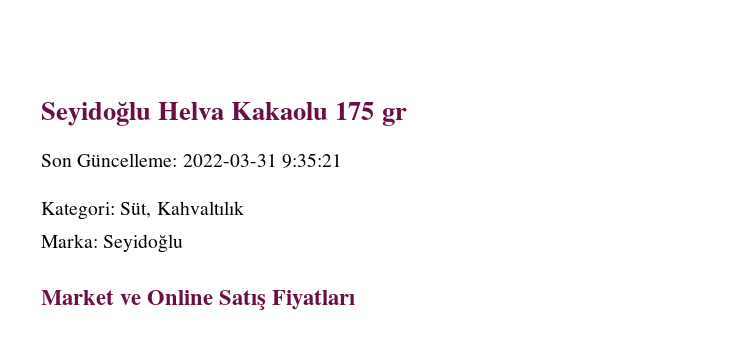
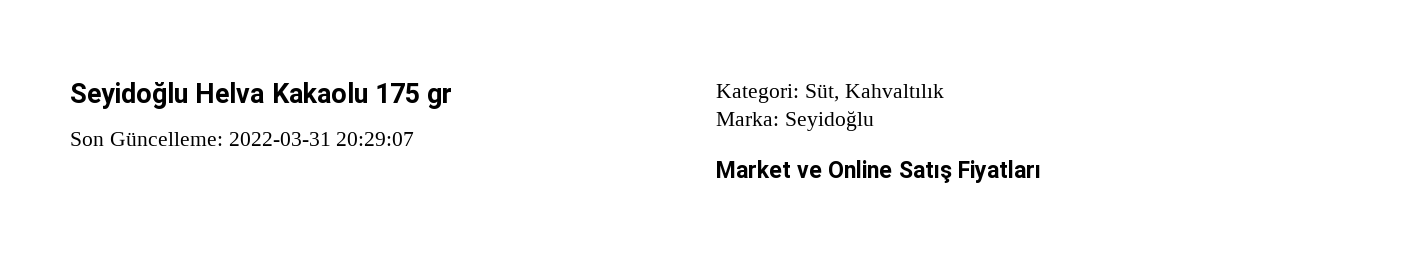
[281,153,342,168] 9:35:21 -> [336,132,415,146] 20:29:07

